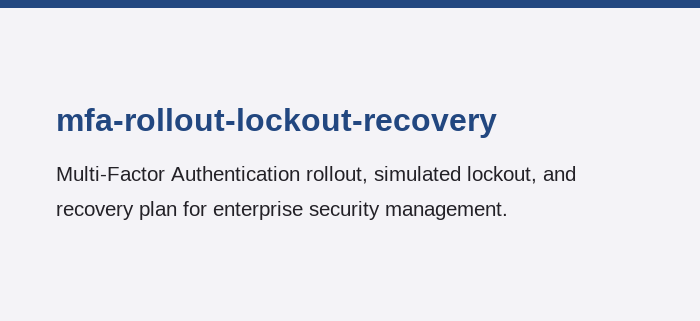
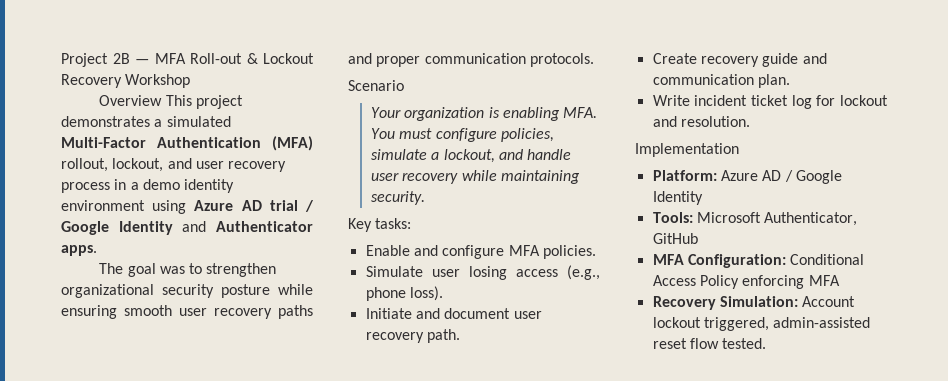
[56,108,497,138] [56,166,576,184] [56,201,508,220] mfa-rollout-lockout-recovery // Multi-Factor Authentication rollout, simulated lockout, and recovery plan for enterprise security management. -> [61,53,314,67] [61,74,191,88] [99,95,243,109] [61,116,231,127] [61,136,313,151] [61,158,287,172] [61,179,235,193] [61,200,314,214] [61,221,313,235] [61,245,97,256] [99,263,277,277] [61,284,313,298] [61,305,313,319] [348,53,594,67] [348,80,404,91] [370,107,598,121] [370,128,554,142] [370,149,572,163] [370,170,580,184] [370,191,425,205] [348,218,412,232] [365,245,596,259] [365,265,600,280] [365,286,443,301] [365,308,542,319] [365,329,460,343] [652,53,827,67] [652,74,790,88] [652,95,888,109] [652,116,750,127] [635,143,739,157] [652,170,842,184] [652,191,703,205] [652,212,858,226] [652,233,698,244] [652,254,865,268] [652,275,840,289] [652,296,856,310] [652,317,871,331] [652,338,767,349] Project 2B — MFA Roll-out & Lockout Recovery Workshop // Overview This project demonstrates a simulated Multi-Factor Authentication (MFA) rollout, lockout, and user recovery process in a demo identity environment using Azure AD trial / Google Identity and Authenticator apps. // The goal was to strengthen organizational security posture while ensuring smooth user recovery paths and proper communication protocols. // Scenario // Your organization is enabling MFA. You must configure policies, simulate a lockout, and handle user recovery while maintaining security. // Key tasks: // Enable and configure MFA policies. // Simulate user losing access (e.g., phone loss). // Initiate and document user recovery path. // Create recovery guide and communication plan. // Write incident ticket log for lockout and resolution. // Implementation // Platform: Azure AD / Google Identity // Tools: Microsoft Authenticator, GitHub // MFA Configuration: Conditional Access Policy enforcing MFA // Recovery Simulation: Account lockout triggered, admin-assisted reset flow tested.

